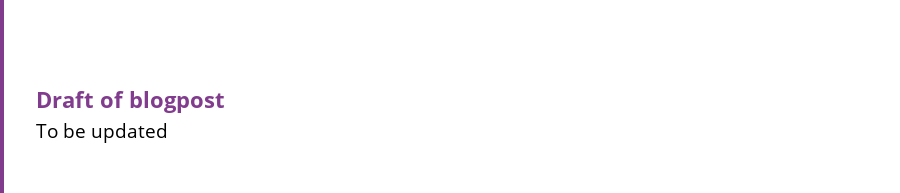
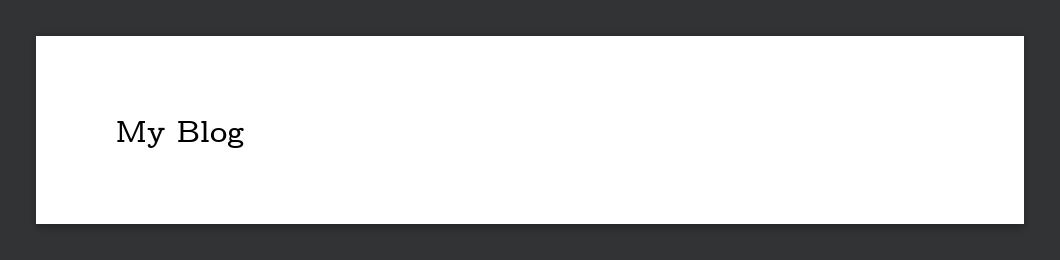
[36,91,225,113] [36,123,168,143] Draft of blogpost // To be updated -> [115,121,244,148] My Blog

